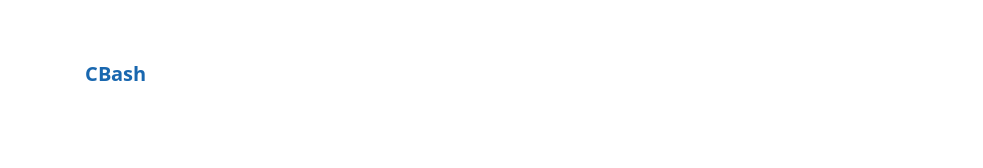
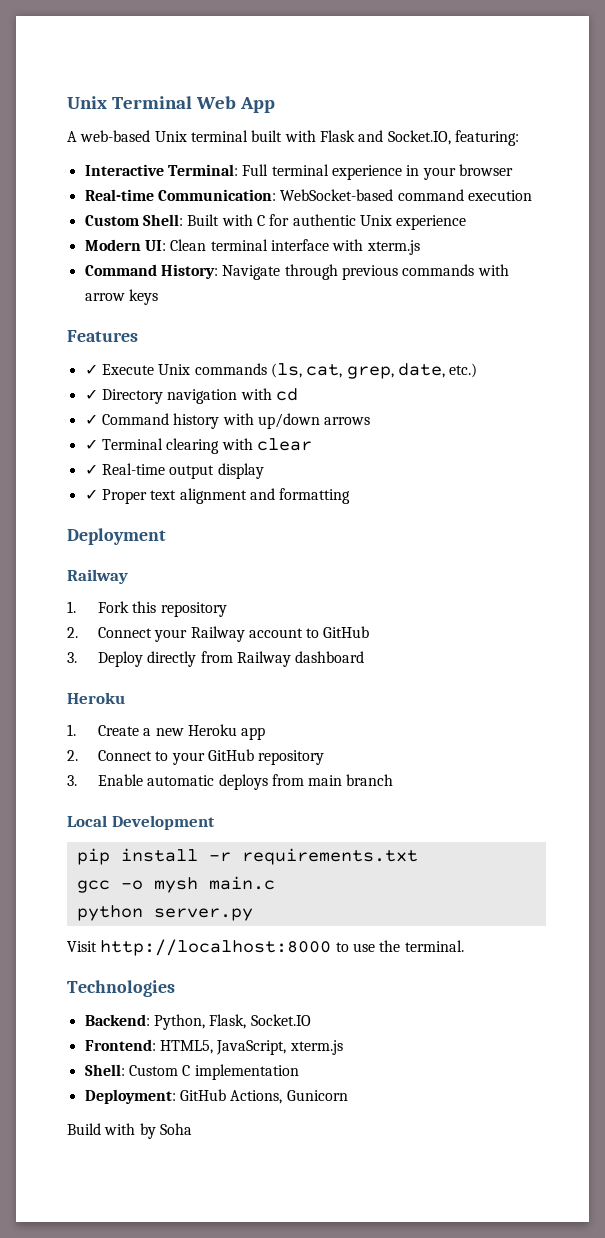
[85,66,146,81] CBash -> [67,96,275,113] [67,130,519,146] [84,164,513,180] [84,189,532,201] [84,214,467,230] [84,239,420,255] [84,264,509,280] [84,289,158,305] [67,330,138,342] [84,363,478,379] [84,388,298,404] [84,413,371,429] [84,438,312,454] [84,463,264,479] [84,488,351,504] [67,528,166,545] [67,569,128,584] [67,601,227,617] [67,626,370,642] [67,651,365,667] [67,692,125,704] [67,724,266,740] [67,749,325,765] [67,774,394,790] [67,815,215,830] [76,848,418,865] [76,876,275,893] [76,905,253,921] [67,939,464,956] [67,980,175,997] [84,1014,311,1030] [84,1039,343,1055] [84,1064,299,1080] [84,1089,348,1104] [67,1123,192,1139] Unix Terminal Web App // A web-based Unix terminal built with Flask and Socket.IO, featuring: // Interactive Terminal: Full terminal experience in your browser // Real-time Communication: WebSocket-based command execution // Custom Shell: Built with C for authentic Unix experience // Modern UI: Clean terminal interface with xterm.js // Command History: Navigate through previous commands with arrow keys // Features // ✓ Execute Unix commands (ls, cat, grep, date, etc.) // ✓ Directory navigation with cd // ✓ Command history with up/down arrows // ✓ Terminal clearing with clear // ✓ Real-time output display // ✓ Proper text alignment and formatting // Deployment // Railway // 1. Fork this repository // 2. Connect your Railway account to GitHub // 3. Deploy directly from Railway dashboard // Heroku // 1. Create a new Heroku app // 2. Connect to your GitHub repository // 3. Enable automatic deploys from main branch // Local Development // pip install -r requirements.txt // gcc -o mysh main.c // python server.py // Visit http://localhost:8000 to use the terminal. // Technologies // Backend: Python, Flask, Socket.IO // Frontend: HTML5, JavaScript, xterm.js // Shell: Custom C implementation // Deployment: GitHub Actions, Gunicorn // Build with by Soha

